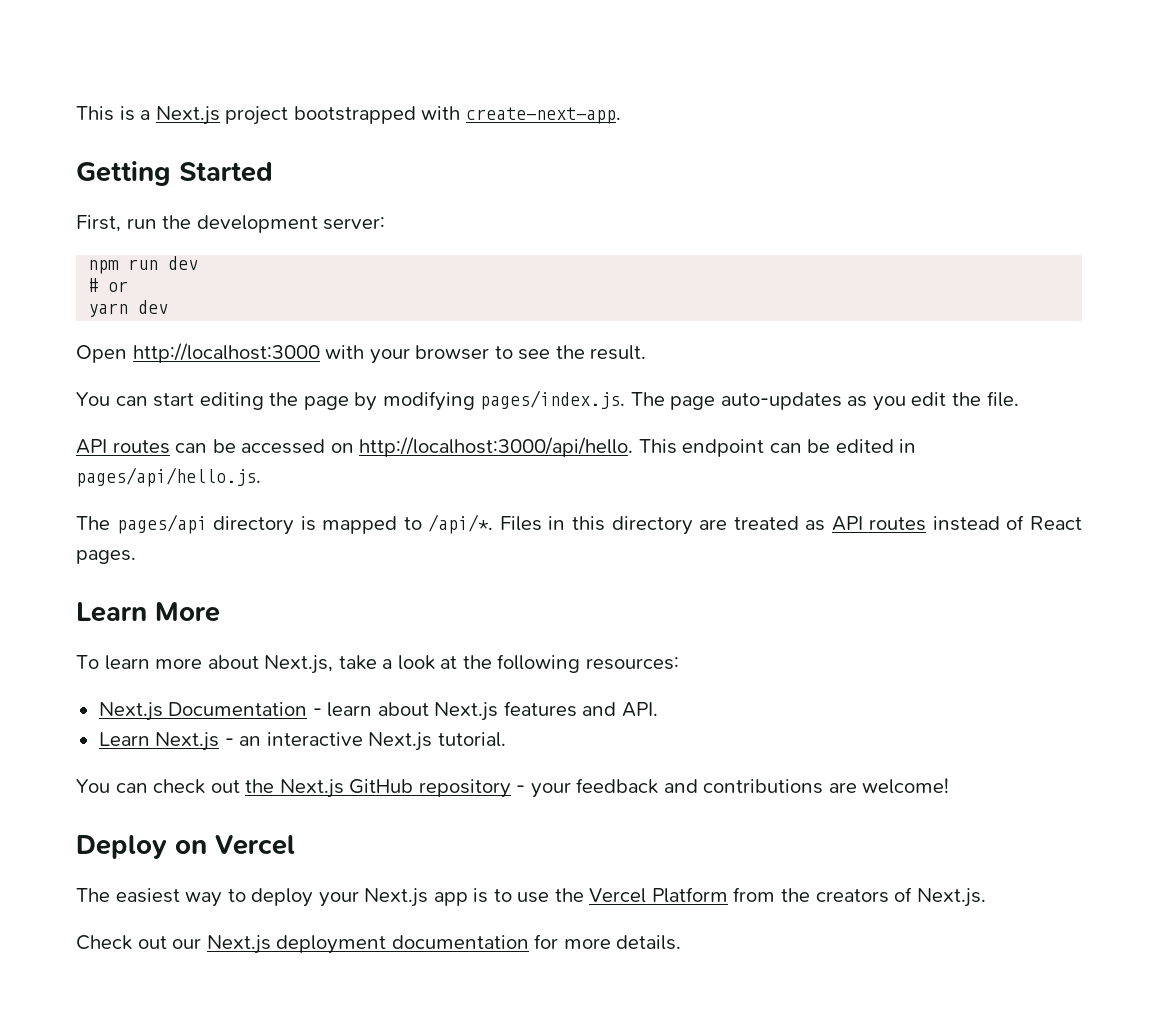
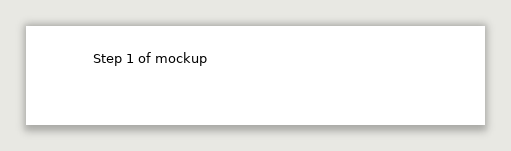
[76,106,621,125] [76,161,273,186] [76,215,386,233] [88,256,199,274] [88,278,129,292] [88,300,169,317] [76,343,647,364] [76,390,1019,411] [76,437,917,457] [76,467,261,487] [76,514,1082,535] [76,550,136,564] [76,602,220,622] [76,654,679,674] [98,701,658,721] [98,732,506,751] [76,778,950,798] [76,835,295,859] [76,887,986,907] [76,934,682,954] This is a Next.js project bootstrapped with create-next-app. // Getting Started // First, run the development server: // npm run dev // # or // yarn dev // Open http://localhost:3000 with your browser to see the result. // You can start editing the page by modifying pages/index.js. The page auto-updates as you edit the file. // API routes can be accessed on http://localhost:3000/api/hello. This endpoint can be edited in pages/api/hello.js. // The pages/api directory is mapped to /api/*. Files in this directory are treated as API routes instead of React pages. // Learn More // To learn more about Next.js, take a look at the following resources: // Next.js Documentation - learn about Next.js features and API. // Learn Next.js - an interactive Next.js tutorial. // You can check out the Next.js GitHub repository - your feedback and contributions are welcome! // Deploy on Vercel // The easiest way to deploy your Next.js app is to use the Vercel Platform from the creators of Next.js. // Check out our Next.js deployment documentation for more details. -> [93,52,207,66] Step 1 of mockup

